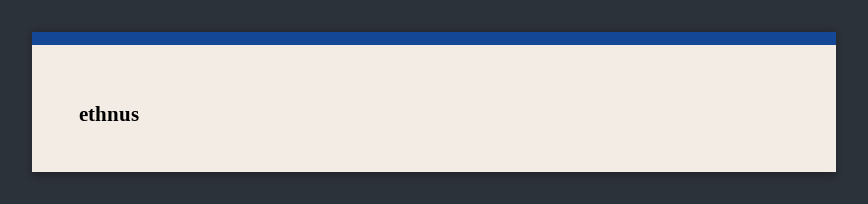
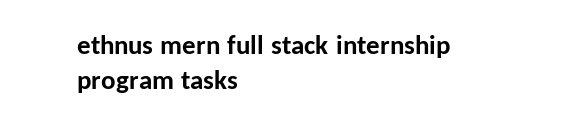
(139, 113) none -> [160,35,450,58] [77,70,239,93] mern full stack internship program tasks

